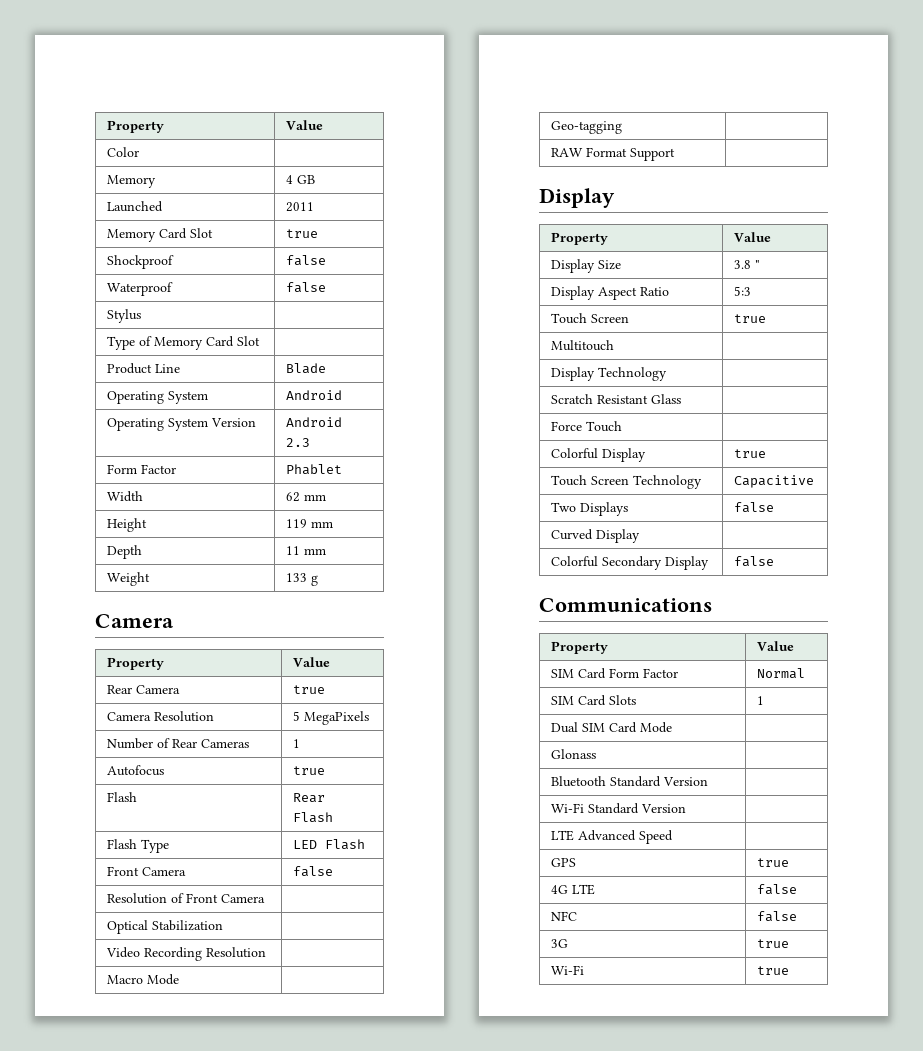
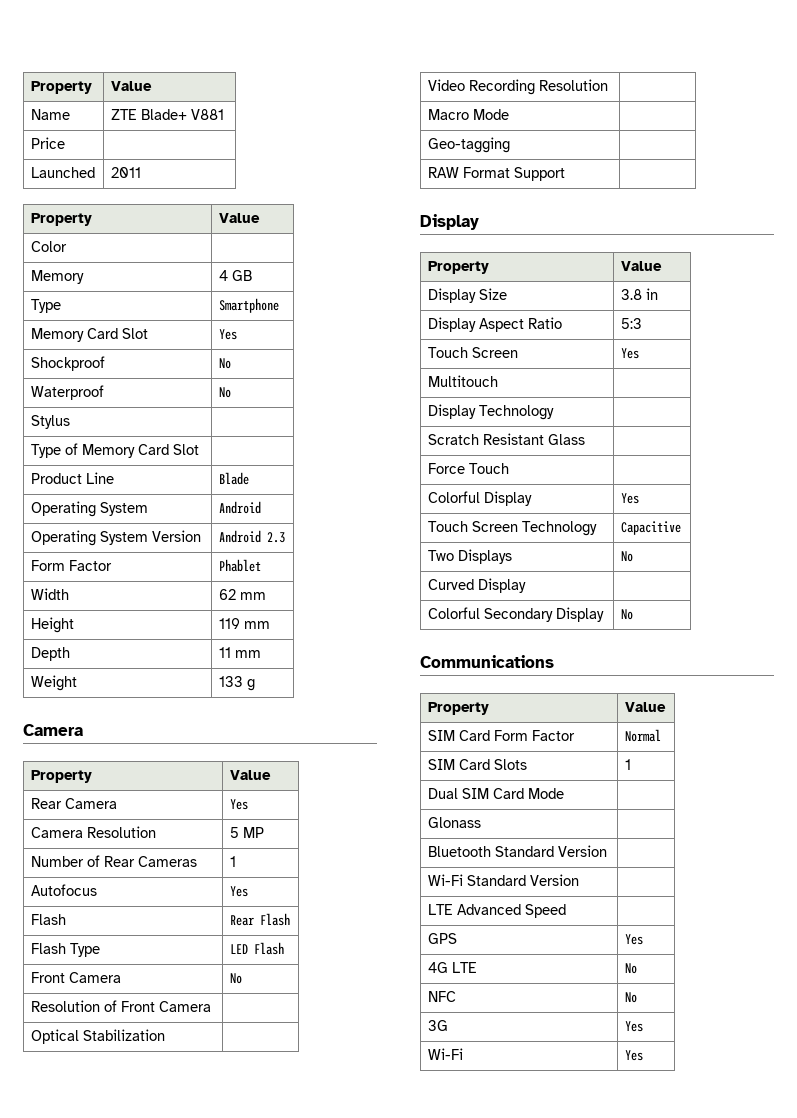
[106,120,164,133] [285,120,323,130] Property | Value -> [30,81,92,94] [110,81,152,91] [30,109,70,120] [110,109,224,120] [30,137,65,149] [30,167,95,178] [110,167,141,178] [30,213,92,226] [218,213,260,223] Property | Value // Name | ZTE Blade+ V881 // Price | // Launched | 2011 // Property | Value
[106,201,163,212] [285,202,314,212] [106,228,213,242] [285,229,318,238] Launched | 2011 // Memory Card Slot | true -> [30,299,61,313] [218,298,279,313] [30,328,148,342] [218,329,237,340] Type | Smartphone // Memory Card Slot | Yes
[285,255,326,266] false -> [218,358,231,369] No
[285,282,326,293] false -> [218,387,231,398] No
[292,685,325,694] true -> [229,799,248,810] Yes
[303,711,369,725] MegaPixels -> [242,827,264,838] MP
[292,766,325,775] true -> [229,886,248,897] Yes
[292,866,333,877] false -> [229,973,242,984] No
[754,260,760,269] " -> [645,288,658,300] in
[733,314,766,323] true -> [620,348,639,359] Yes
[733,449,766,458] true -> [620,493,639,504] Yes
[733,502,774,513] false -> [620,551,633,562] No
[733,556,774,567] false -> [620,609,633,620] No
[756,858,789,867] true -> [624,934,643,945] Yes
[756,884,797,895] false -> [624,963,637,974] No
[756,911,797,922] false -> [624,992,637,1003] No
[756,939,789,948] true -> [624,1021,643,1032] Yes
[756,966,789,975] true -> [624,1050,643,1061] Yes

